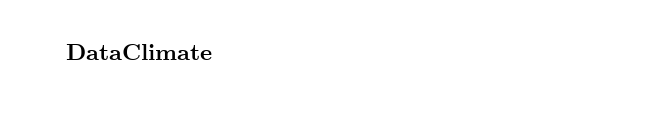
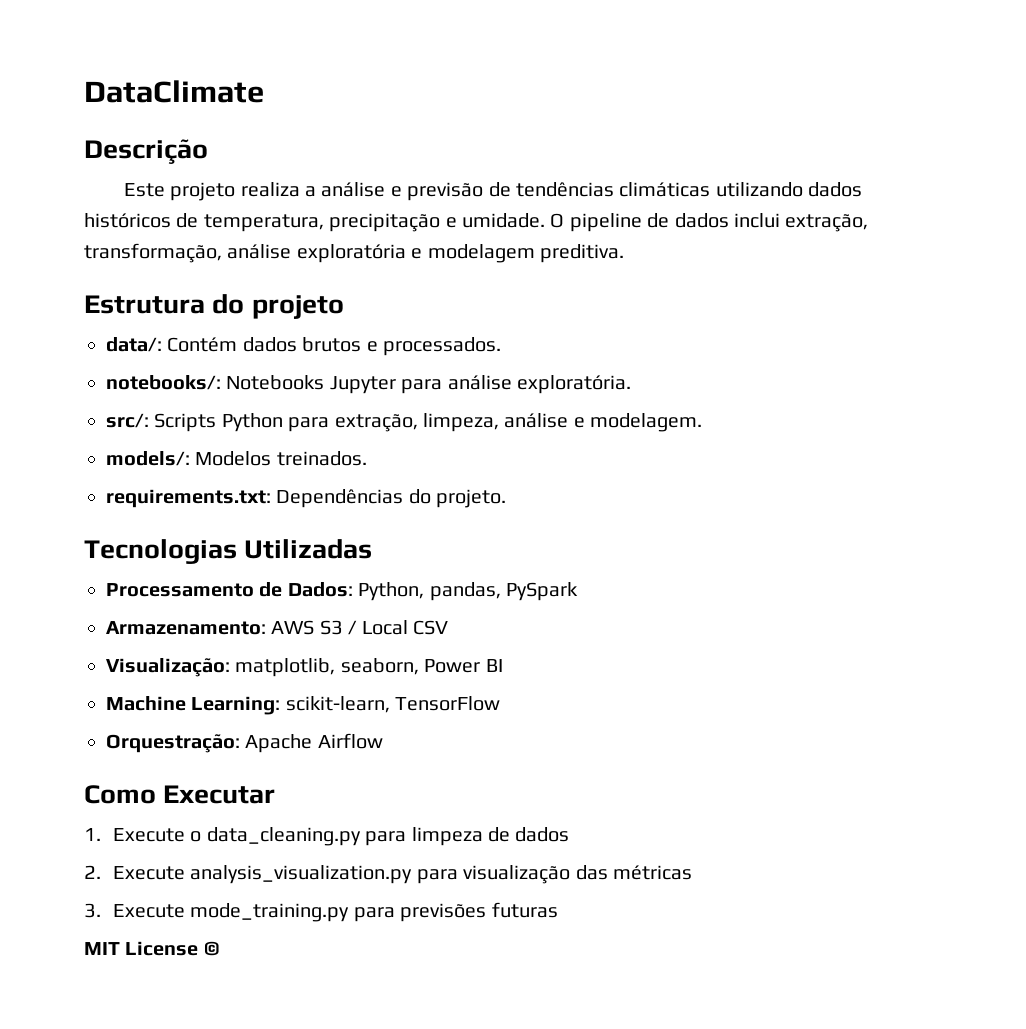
(212, 52) none -> [84,139,208,164] [123,182,863,201] [84,213,869,232] [84,243,624,263] [84,294,344,319] [106,337,501,356] [106,375,631,394] [106,413,703,432] [106,451,367,466] [106,489,507,508] [84,539,373,564] [106,582,578,601] [106,620,448,635] [106,658,503,677] [106,696,501,715] [106,733,383,753] [84,785,276,804] [84,827,570,846] [84,865,692,884] [84,902,558,922] [84,941,220,956] // Descrição // Este projeto realiza a análise e previsão de tendências climáticas utilizando dados históricos de temperatura, precipitação e umidade. O pipeline de dados inclui extração, transformação, análise exploratória e modelagem preditiva. // Estrutura do projeto // data/: Contém dados brutos e processados. // notebooks/: Notebooks Jupyter para análise exploratória. // src/: Scripts Python para extração, limpeza, análise e modelagem. // models/: Modelos treinados. // requirements.txt: Dependências do projeto. // Tecnologias Utilizadas // Processamento de Dados: Python, pandas, PySpark // Armazenamento: AWS S3 / Local CSV // Visualização: matplotlib, seaborn, Power BI // Machine Learning: scikit-learn, TensorFlow // Orquestração: Apache Airflow // Como Executar // 1. Execute o data_cleaning.py para limpeza de dados // 2. Execute analysis_visualization.py para visualização das métricas // 3. Execute mode_training.py para previsões futuras // MIT License ©

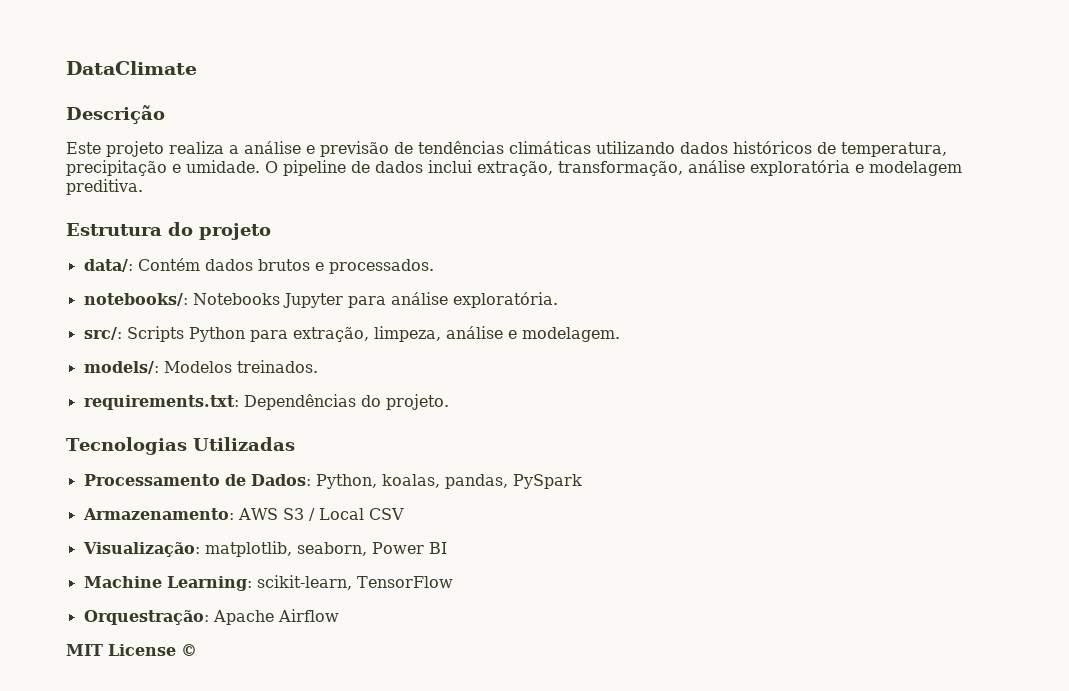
(425, 591) none -> [381,474,440,488] koalas,
[84,785,276,804] [84,827,570,846] [84,865,692,884] [84,902,558,922] // Como Executar // 1. Execute o data_cleaning.py para limpeza de dados // 2. Execute analysis_visualization.py para visualização das métricas // 3. Execute mode_training.py para previsões futuras -> (339, 615) none

